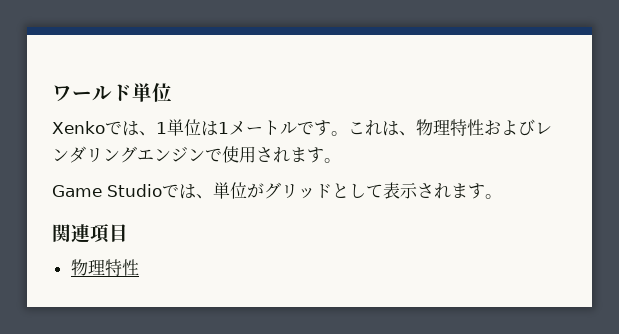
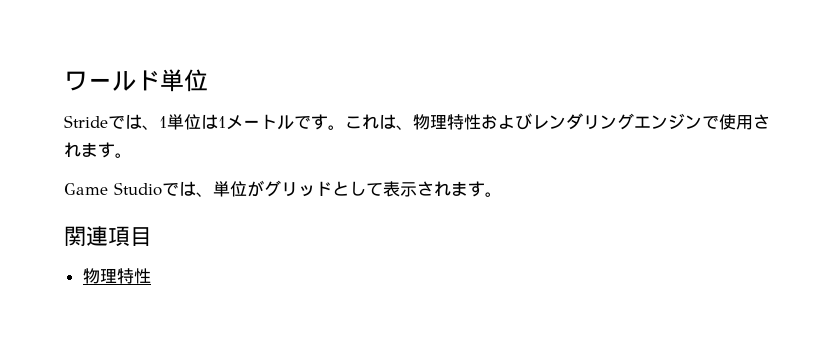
[52,121,105,134] Xenko -> [64,115,108,128] Stride

